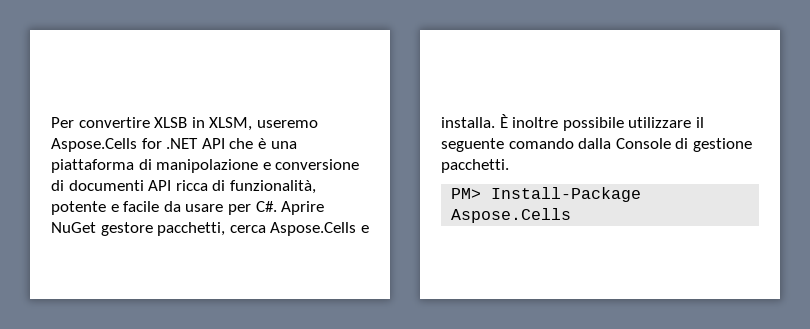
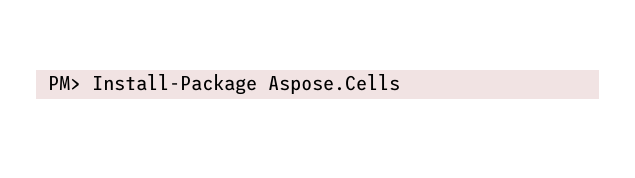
[51,117,318,131] [51,138,297,152] [51,159,360,173] [51,180,316,194] [51,201,325,215] [51,222,369,236] [441,114,704,131] [441,138,752,152] [441,159,509,173] Per convertire XLSB in XLSM, useremo Aspose.Cells for .NET API che è una piattaforma di manipolazione e conversione di documenti API ricca di funzionalità, potente e facile da usare per C#. Aprire NuGet gestore pacchetti, cerca Aspose.Cells e installa. È inoltre possibile utilizzare il seguente comando dalla Console di gestione pacchetti. // -> (48, 83) none

